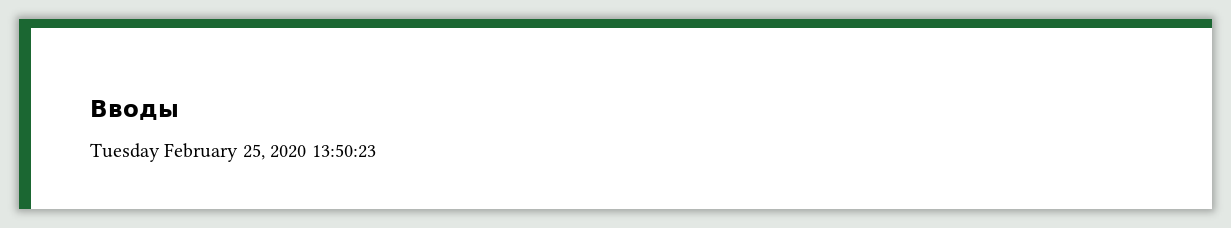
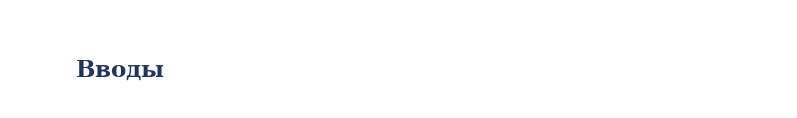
[90,143,376,162] // Tuesday February 25, 2020 13:50:23 -> (164, 70) none

